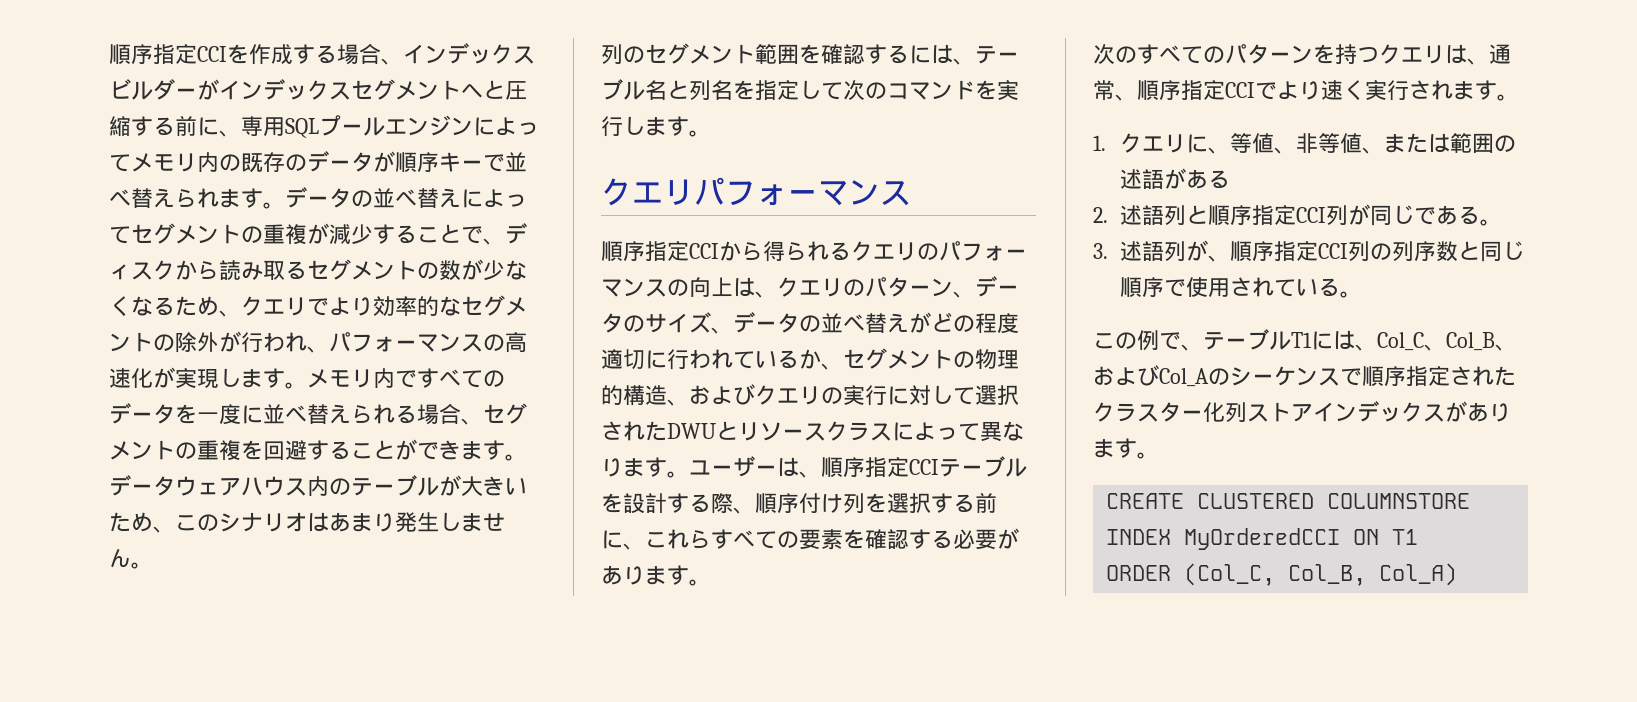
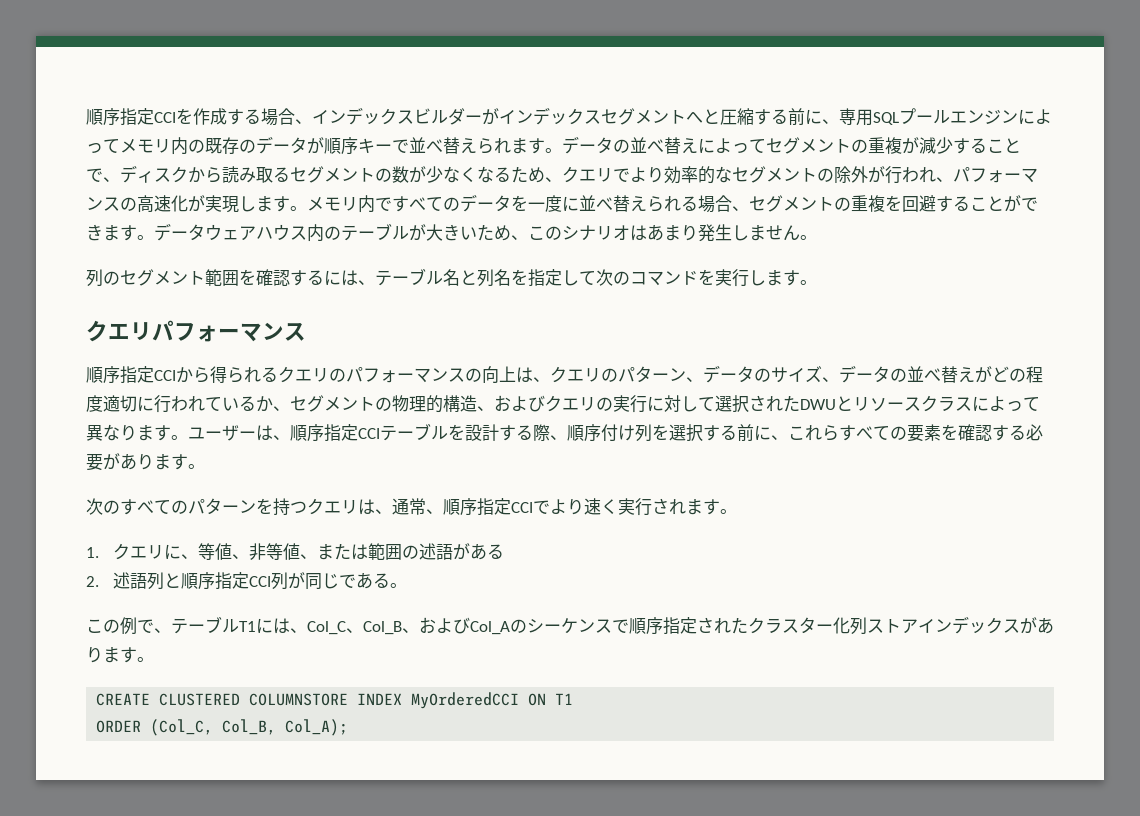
[1093,240,1525,262] [1120,277,1363,298] // 3.述語列が、順序指定CCI列の列序数と同じ順序で使用されている。 -> (407, 585) none
[1379,563,1458,586] Col_A) -> [285,719,349,736] Col_A);

